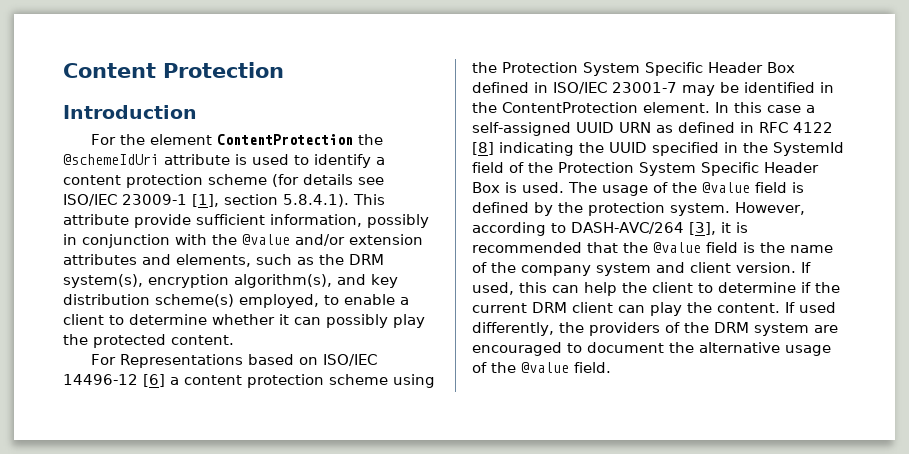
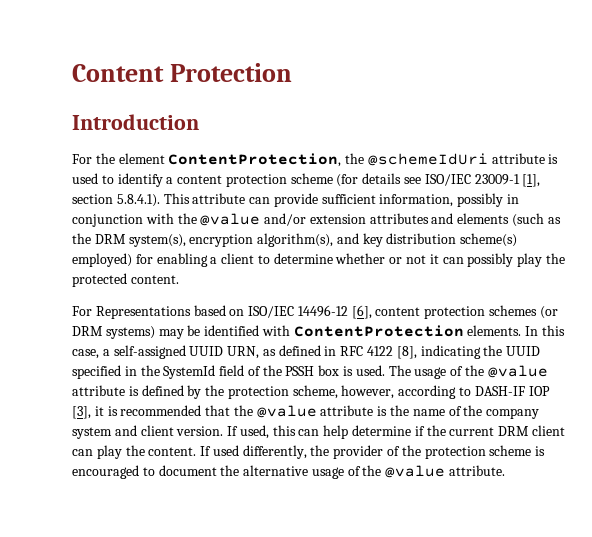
[216,134,353,145] ContentProtection -> [168,153,342,167] ContentProtection,
(129, 219) none -> [249,197,271,204] can
[176,254,292,267] elements, such -> [457,213,545,227] elements (such
[239,294,395,308] employed, to enable -> [72,253,208,267] employed) for enabling
(275, 319) none -> [389,255,427,264] or not
[143,374,435,388] [472,62,795,76] [472,82,834,96] [472,102,710,113] [6] a content protection scheme using the Protection System Specific Header Box defined in ISO/IEC 23001-7 may be identified in the ContentProtection element. -> [351,305,558,319] [72,325,522,339] [6], content protection schemes (or DRM systems) may be identified with ContentProtection elements.
[767,105,801,113] case -> [72,349,99,359] case,
[619,122,651,133] URN -> [227,346,260,359] URN,
[472,142,494,155] [8] -> [396,346,417,359] [8],
[558,162,819,176] [472,182,500,193] Protection System Specific Header Box -> [285,365,340,376] PSSH box
[755,182,787,193] field -> [72,385,125,396] attribute
[670,202,805,216] [472,222,684,236] system. However, according to DASH-AVC/264 -> [292,385,550,399] scheme, however, according to DASH-IF IOP
[706,242,738,253] field -> [320,405,374,416] attribute
[622,282,713,293] the client to -> (349, 432) none
[589,322,838,336] providers of the DRM system are -> [333,445,546,459] provider of the protection scheme is
[574,362,611,373] field. -> [449,465,506,476] attribute.

